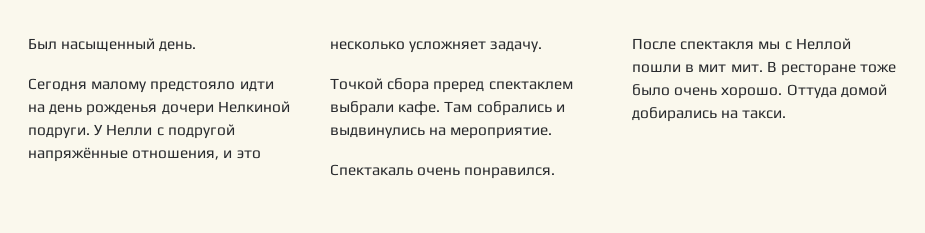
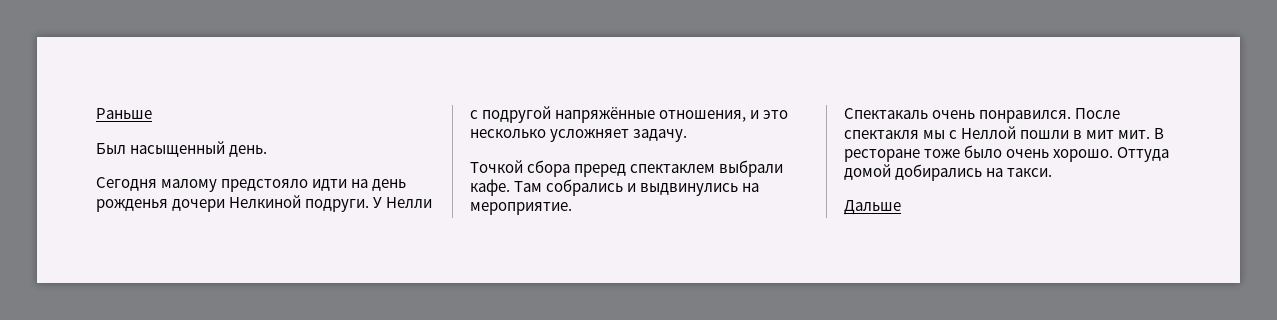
(28, 44) none -> [96,108,152,119] Раньше //
(787, 114) none -> [844,200,901,215] // Дальше

